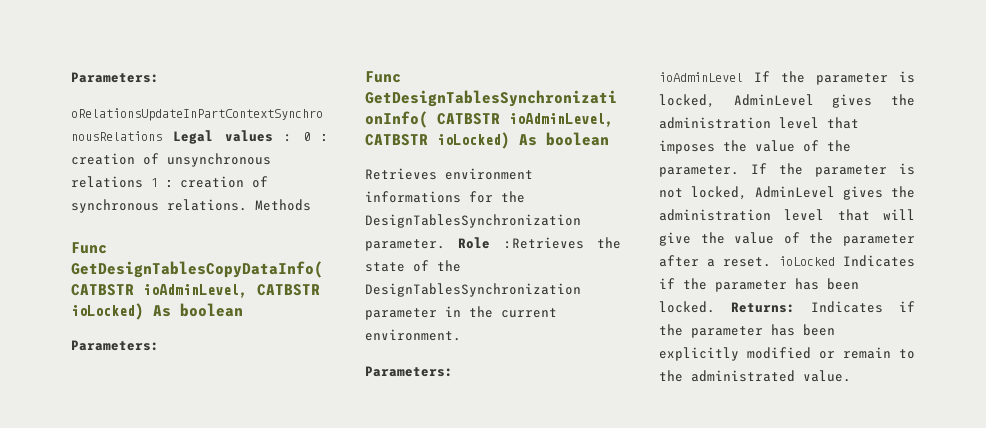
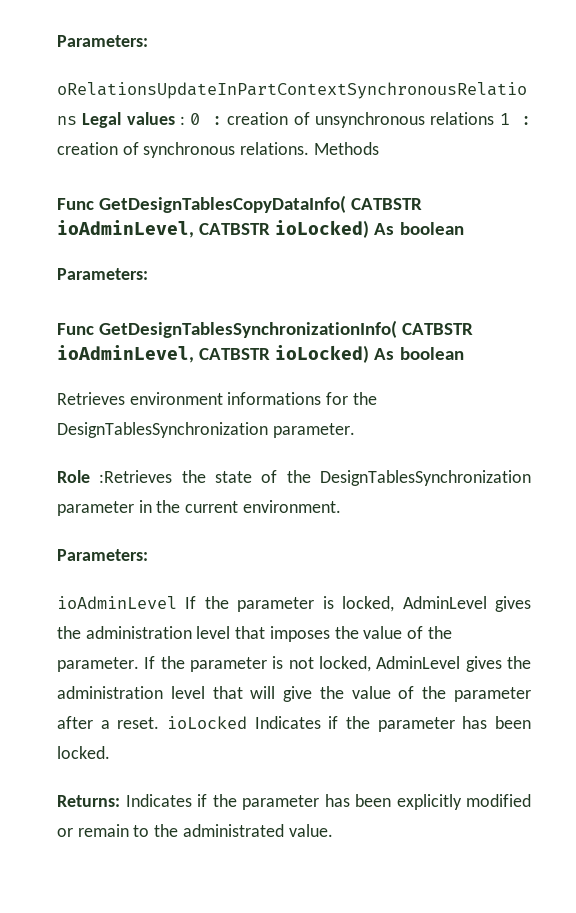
(445, 245) none -> (355, 430) //
(715, 307) none -> (110, 752) //

